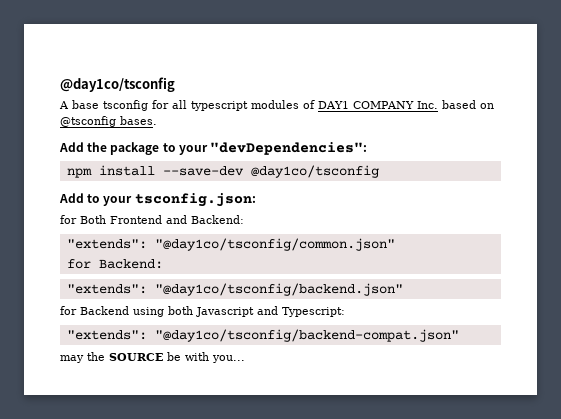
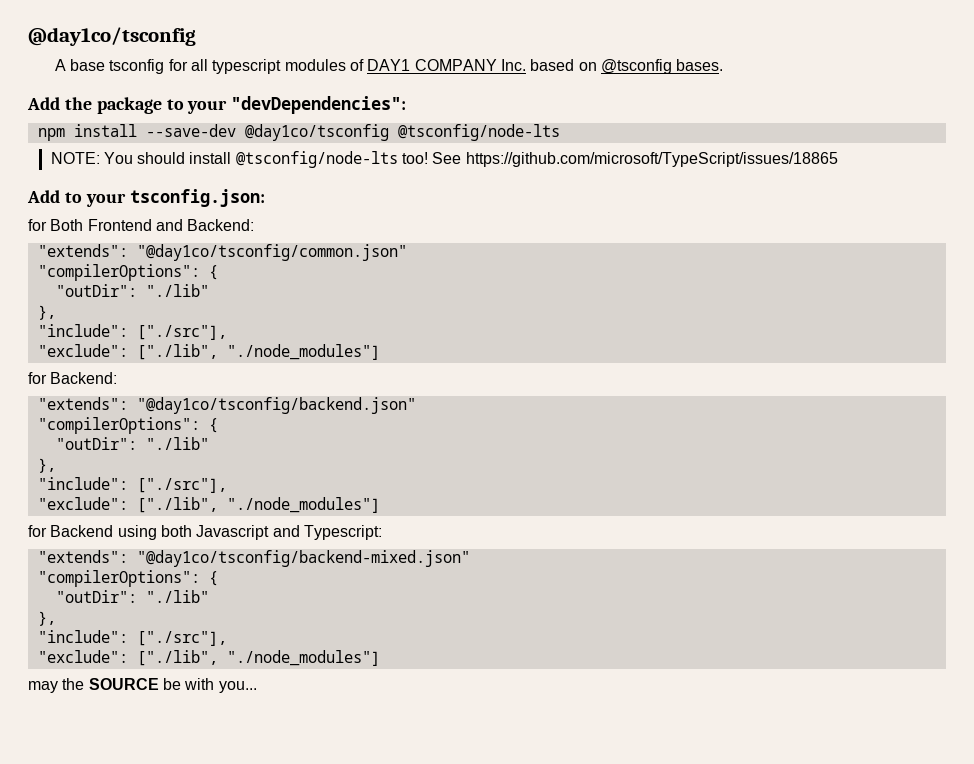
(379, 171) none -> [397,124,560,141] [50,151,838,168] @tsconfig/node-lts // NOTE: You should install @tsconfig/node-lts too! See https://github.com/microsoft/TypeScript/issues/18865
[66,259,163,269] [66,283,403,296] for Backend: // "extends": "@day1co/tsconfig/backend.json" -> [37,264,218,281] [55,284,209,297] [37,305,56,320] [37,324,227,340] [37,344,380,360] [28,372,118,384] [37,397,416,414] [37,417,218,434] [55,437,209,450] [37,458,56,473] [37,477,227,493] [37,497,380,513] "compilerOptions": { // "outDir": "./lib" // }, // "include": ["./src"], // "exclude": ["./lib", "./node_modules"] // for Backend: // "extends": "@day1co/tsconfig/backend.json" // "compilerOptions": { // "outDir": "./lib" // }, // "include": ["./src"], // "exclude": ["./lib", "./node_modules"]
[154,329,459,342] "@day1co/tsconfig/backend-compat.json" -> [136,550,470,567] [37,570,218,587] [55,590,209,603] [37,611,56,626] [37,630,227,646] [37,650,380,666] "@day1co/tsconfig/backend-mixed.json" // "compilerOptions": { // "outDir": "./lib" // }, // "include": ["./src"], // "exclude": ["./lib", "./node_modules"]

